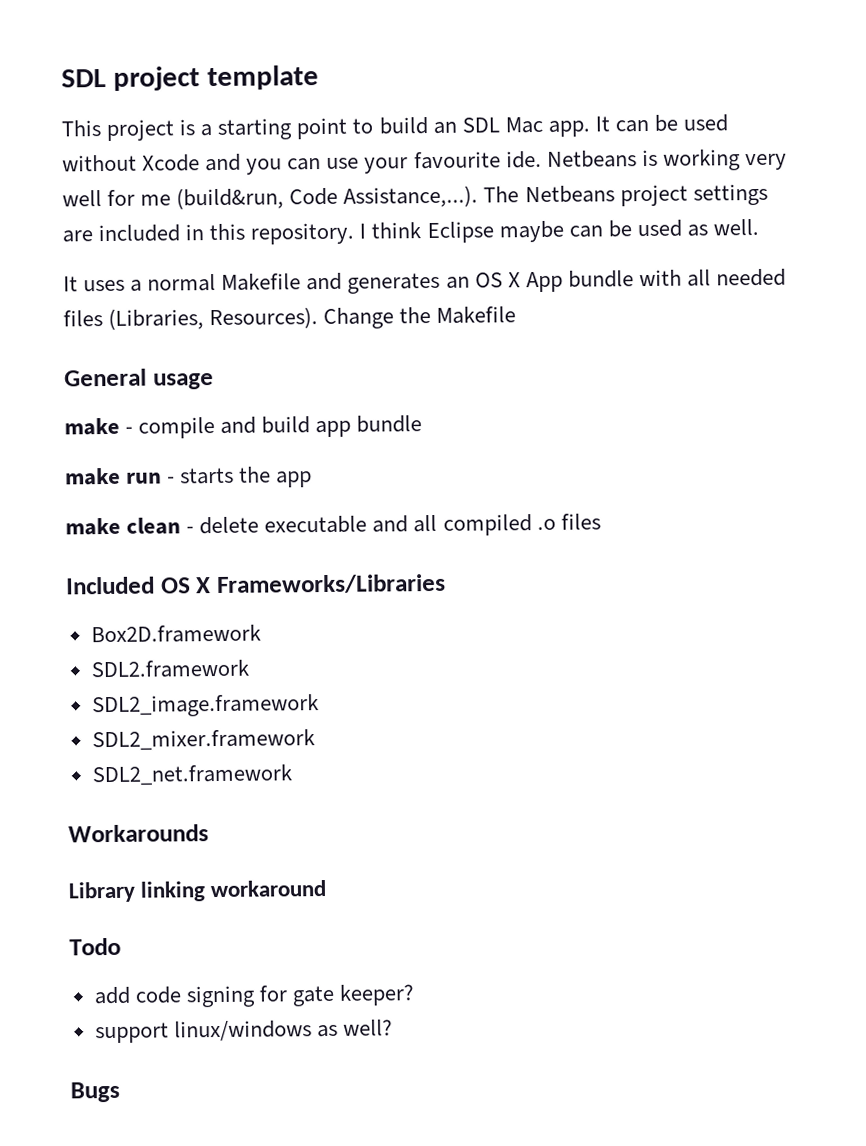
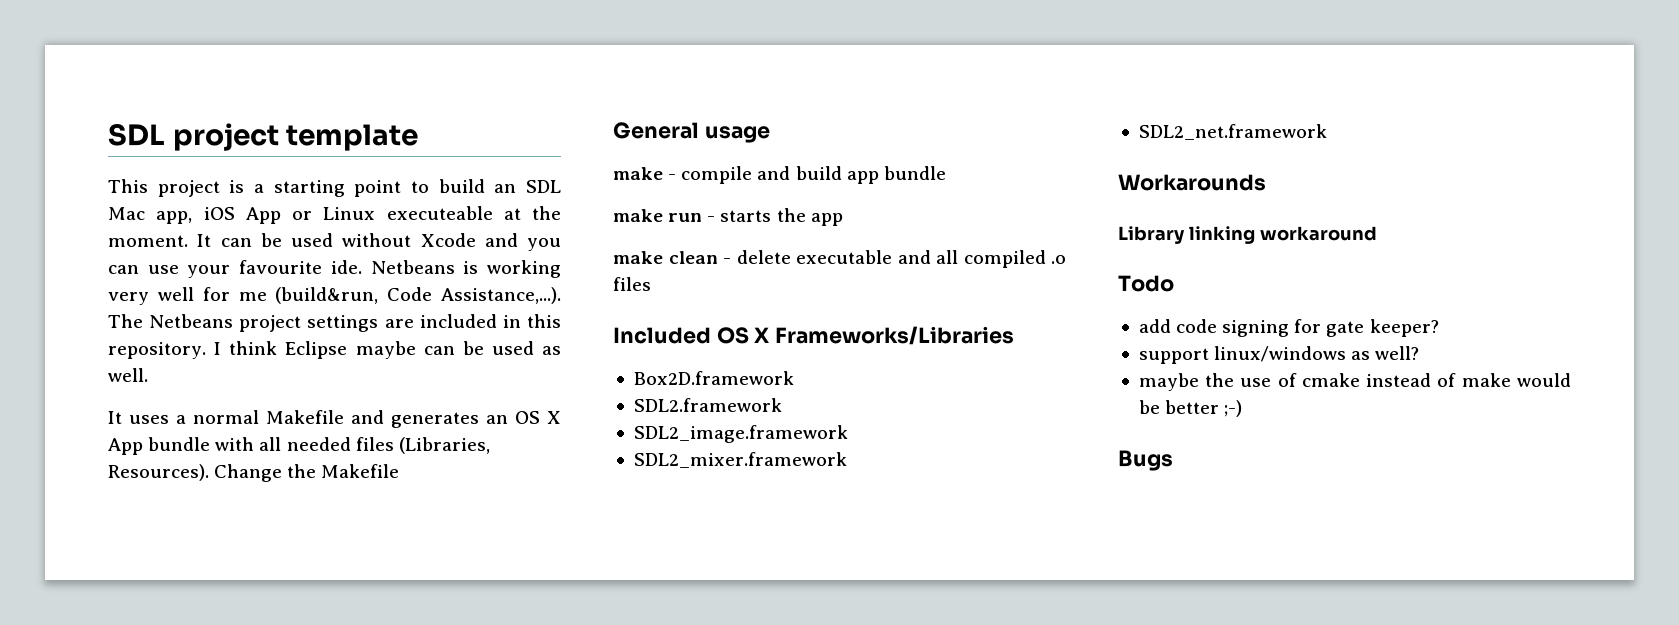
[547,120,590,137] app. -> [156,206,561,224] [108,235,188,247] app, iOS App or Linux executeable at the moment.
(393, 1027) none -> [1138,373,1571,391] [1138,400,1243,417] // maybe the use of cmake instead of make would be better ;-)

